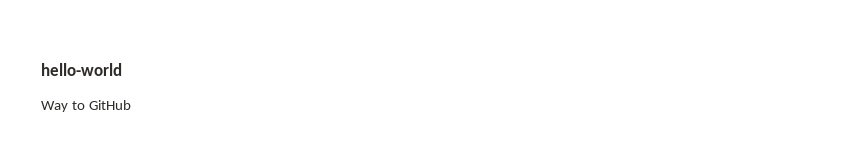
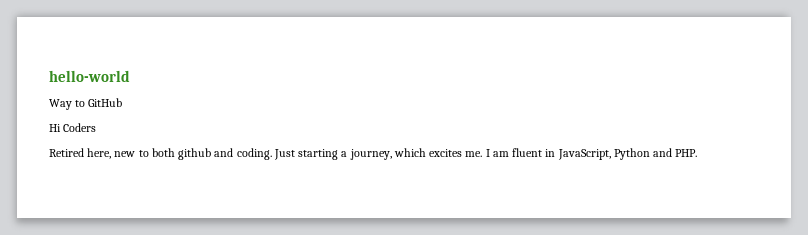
(131, 105) none -> [49,123,97,132] [49,148,698,160] // Hi Coders // Retired here, new to both github and coding. Just starting a journey, which excites me. I am fluent in JavaScript, Python and PHP.

